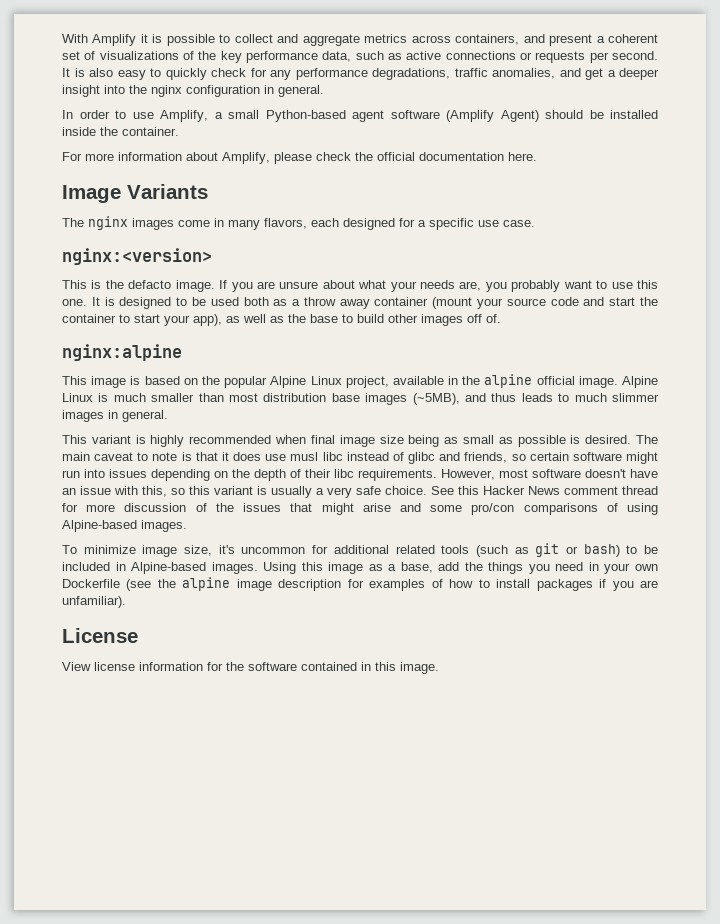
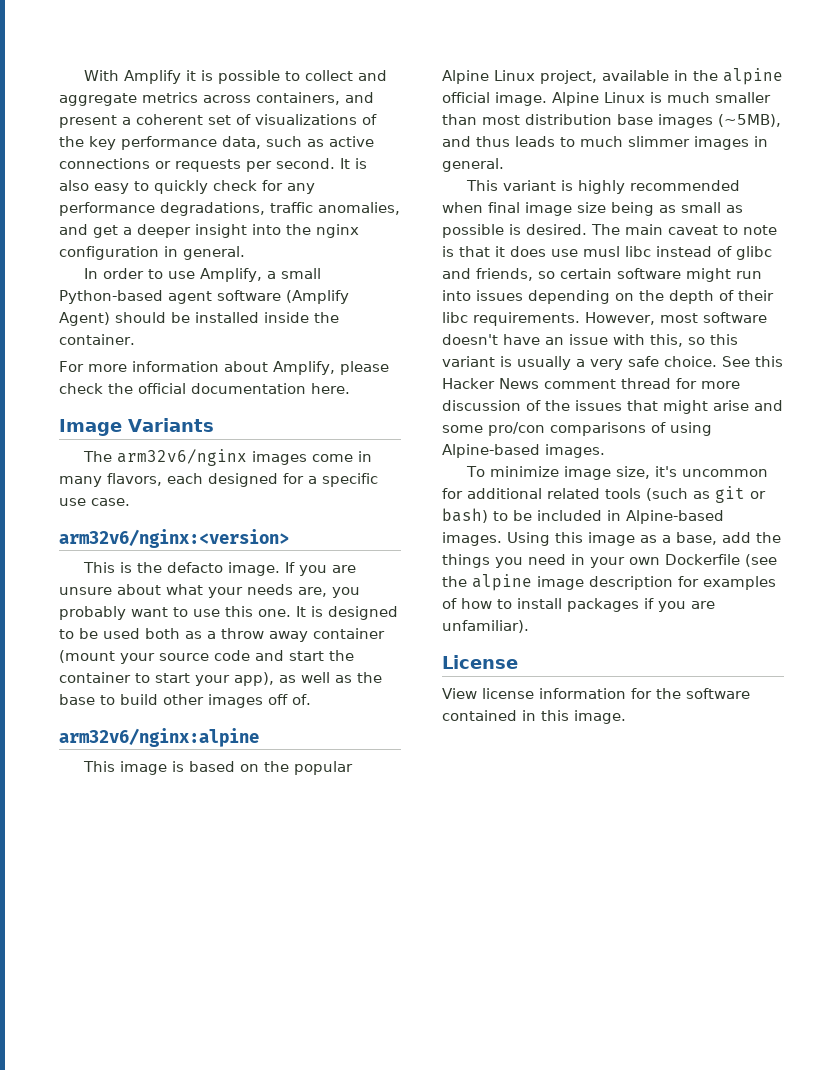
[88,216,128,230] nginx -> [116,449,247,466] arm32v6/nginx
[62,248,212,265] nginx:<version> -> [59,529,289,548] arm32v6/nginx:<version>
[62,344,182,361] nginx:alpine -> [59,728,259,747] arm32v6/nginx:alpine

